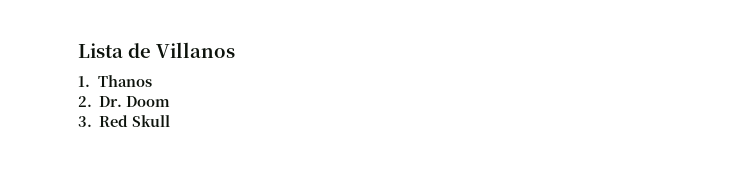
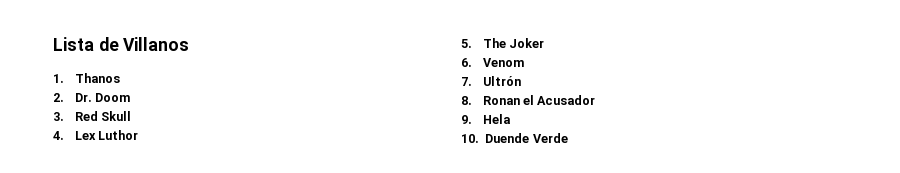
(171, 121) none -> [53,130,139,140] [461,38,545,48] [461,58,524,67] [461,76,521,86] [461,95,596,105] [461,114,511,124] [461,133,568,143] // 4. Lex Luthor // 5. The Joker // 6. Venom // 7. Ultrón // 8. Ronan el Acusador // 9. Hela // 10. Duende Verde

